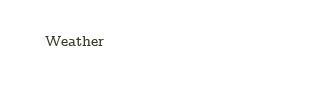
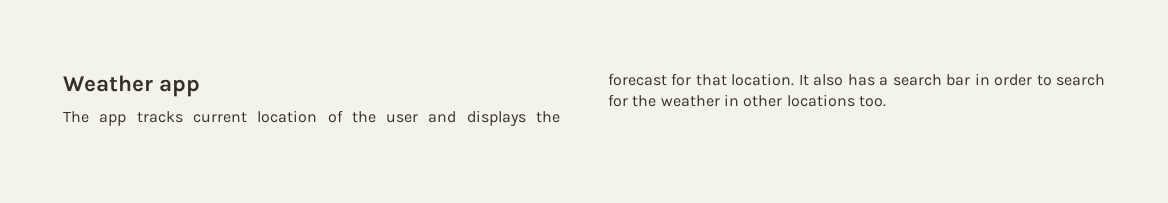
(104, 41) none -> [159,79,201,97] [63,110,560,126] [608,73,1105,86] [608,94,886,107] app // The app tracks current location of the user and displays the forecast for that location. It also has a search bar in order to search for the weather in other locations too.

